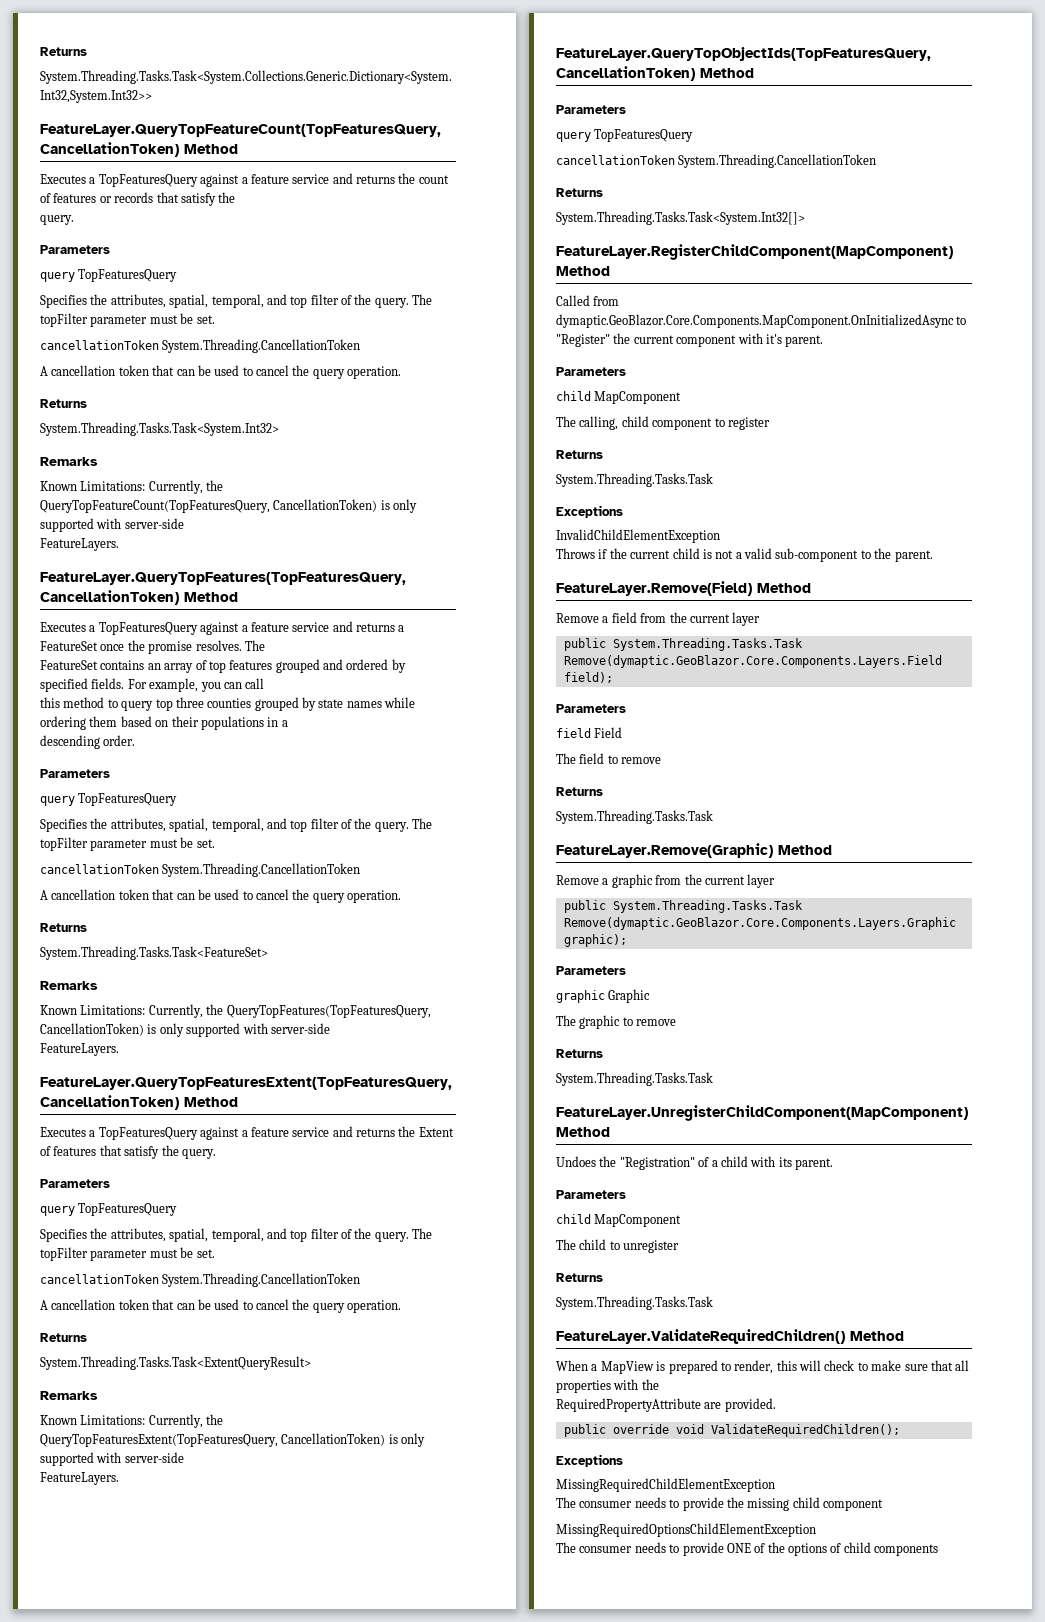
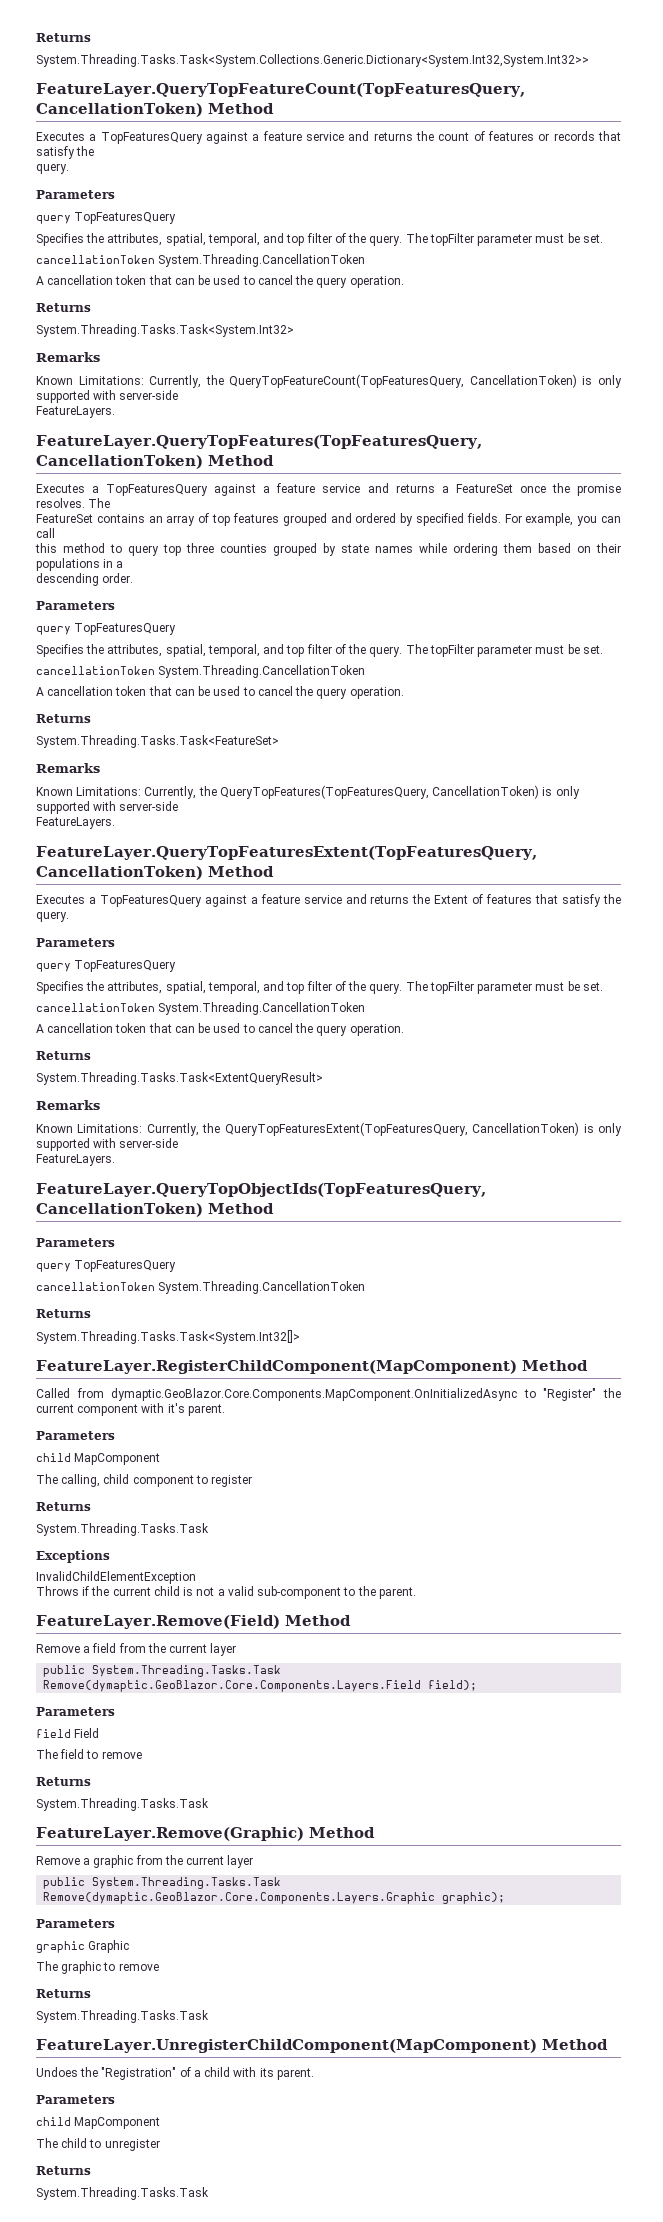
[556,1329,904,1344] [556,1360,970,1374] [556,1379,659,1393] [556,1398,776,1412] [563,1424,900,1437] [556,1454,623,1467] [556,1478,775,1492] [556,1497,883,1511] [556,1523,816,1537] [556,1542,939,1556] // FeatureLayer.ValidateRequiredChildren() Method // When a MapView is prepared to render, this will check to make sure that all properties with the // RequiredPropertyAttribute are provided. // public override void ValidateRequiredChildren(); // Exceptions // MissingRequiredChildElementException // The consumer needs to provide the missing child component // MissingRequiredOptionsChildElementException // The consumer needs to provide ONE of the options of child components -> (209, 2193) none

